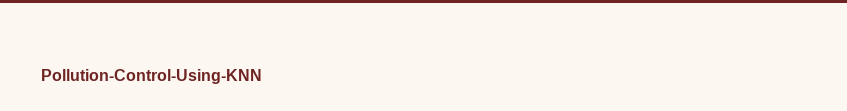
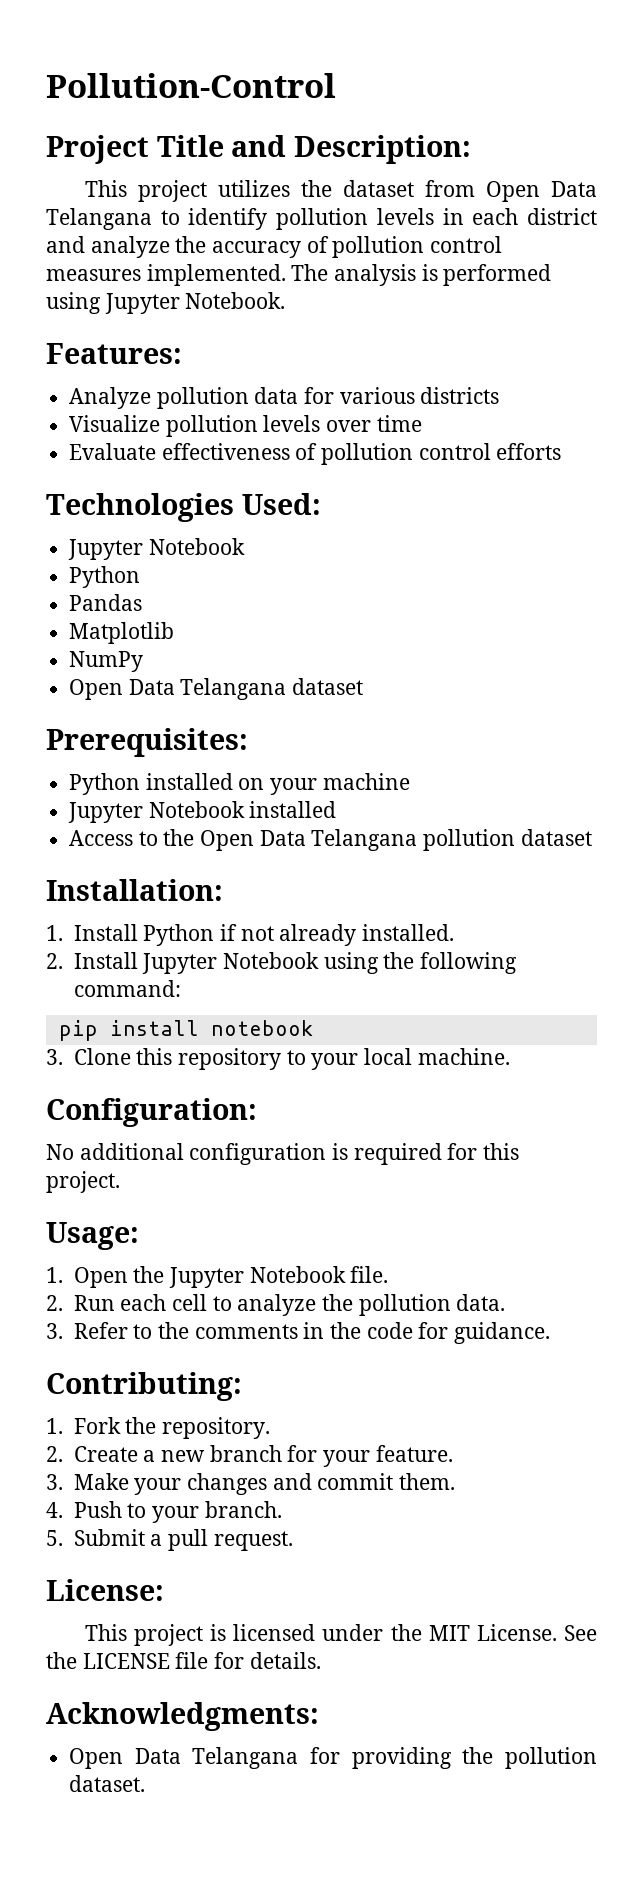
[41,69,262,84] Pollution-Control-Using-KNN -> [46,73,336,98] [46,135,472,164] [84,180,597,202] [46,208,597,230] [46,236,503,258] [46,264,552,286] [46,292,286,314] [46,343,182,364] [69,387,500,409] [69,415,422,437] [69,443,562,465] [46,493,321,522] [68,538,245,560] [69,566,141,588] [69,594,143,611] [69,622,175,644] [69,651,144,672] [69,678,364,700] [46,728,248,757] [69,773,410,795] [68,801,337,823] [69,829,592,851] [46,879,223,901] [46,924,454,946] [46,952,517,974] [73,980,181,997] [58,1020,313,1041] [46,1048,510,1070] [46,1098,257,1127] [46,1143,520,1165] [46,1171,120,1193] [46,1222,139,1250] [46,1266,389,1288] [46,1294,506,1316] [46,1322,550,1344] [46,1372,242,1401] [46,1417,270,1439] [46,1445,453,1467] [46,1473,455,1495] [46,1501,282,1523] [46,1529,293,1551] [46,1579,164,1601] [84,1624,597,1646] [46,1652,321,1669] [46,1702,319,1731] [69,1747,597,1769] [69,1775,146,1792] Pollution-Control // Project Title and Description: // This project utilizes the dataset from Open Data Telangana to identify pollution levels in each district and analyze the accuracy of pollution control measures implemented. The analysis is performed using Jupyter Notebook. // Features: // Analyze pollution data for various districts // Visualize pollution levels over time // Evaluate effectiveness of pollution control efforts // Technologies Used: // Jupyter Notebook // Python // Pandas // Matplotlib // NumPy // Open Data Telangana dataset // Prerequisites: // Python installed on your machine // Jupyter Notebook installed // Access to the Open Data Telangana pollution dataset // Installation: // 1. Install Python if not already installed. // 2. Install Jupyter Notebook using the following command: // pip install notebook // 3. Clone this repository to your local machine. // Configuration: // No additional configuration is required for this project. // Usage: // 1. Open the Jupyter Notebook file. // 2. Run each cell to analyze the pollution data. // 3. Refer to the comments in the code for guidance. // Contributing: // 1. Fork the repository. // 2. Create a new branch for your feature. // 3. Make your changes and commit them. // 4. Push to your branch. // 5. Submit a pull request. // License: // This project is licensed under the MIT License. See the LICENSE file for details. // Acknowledgments: // Open Data Telangana for providing the pollution dataset.

